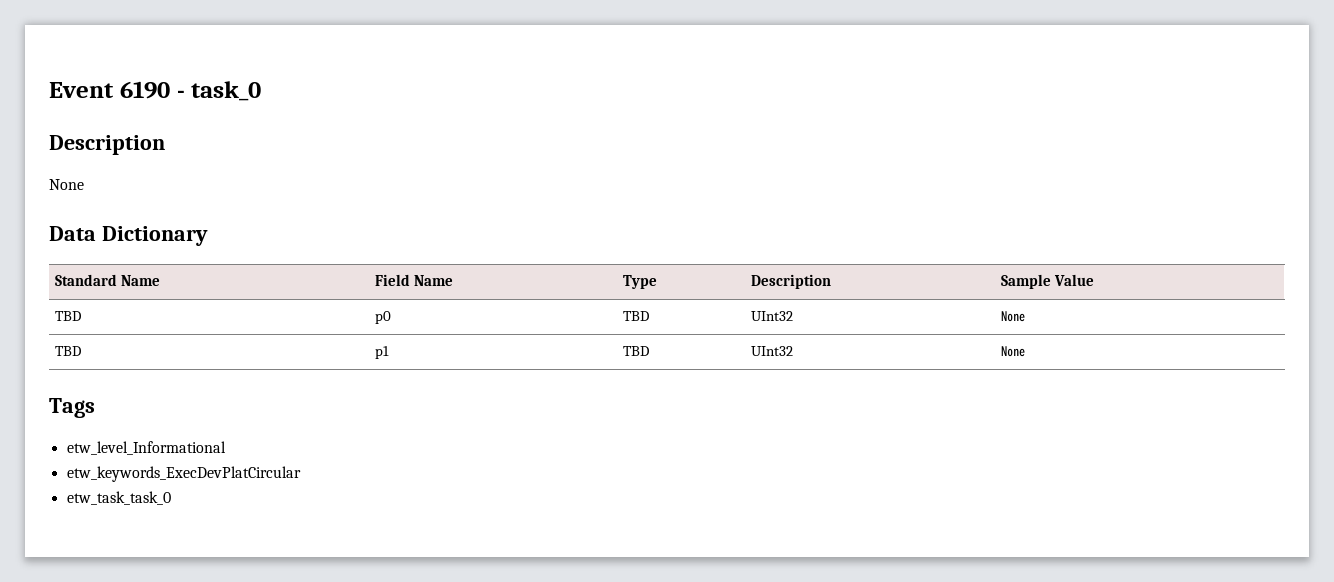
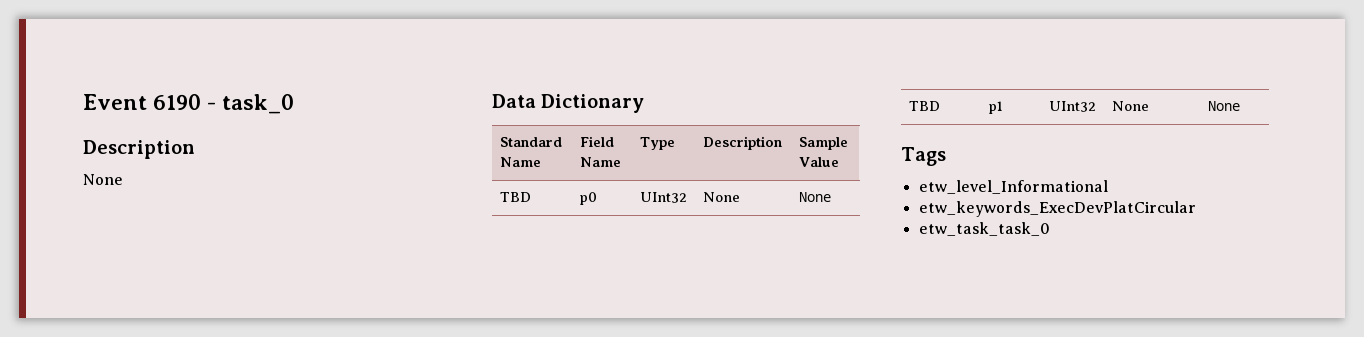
[623,311,650,321] [751,311,794,321] TBD | UInt32 -> [639,192,687,203] [702,192,740,202] UInt32 | None
[623,346,650,356] [751,346,794,356] TBD | UInt32 -> [1048,101,1096,112] [1111,101,1149,111] UInt32 | None

